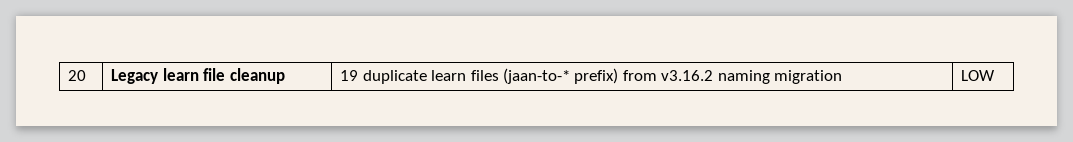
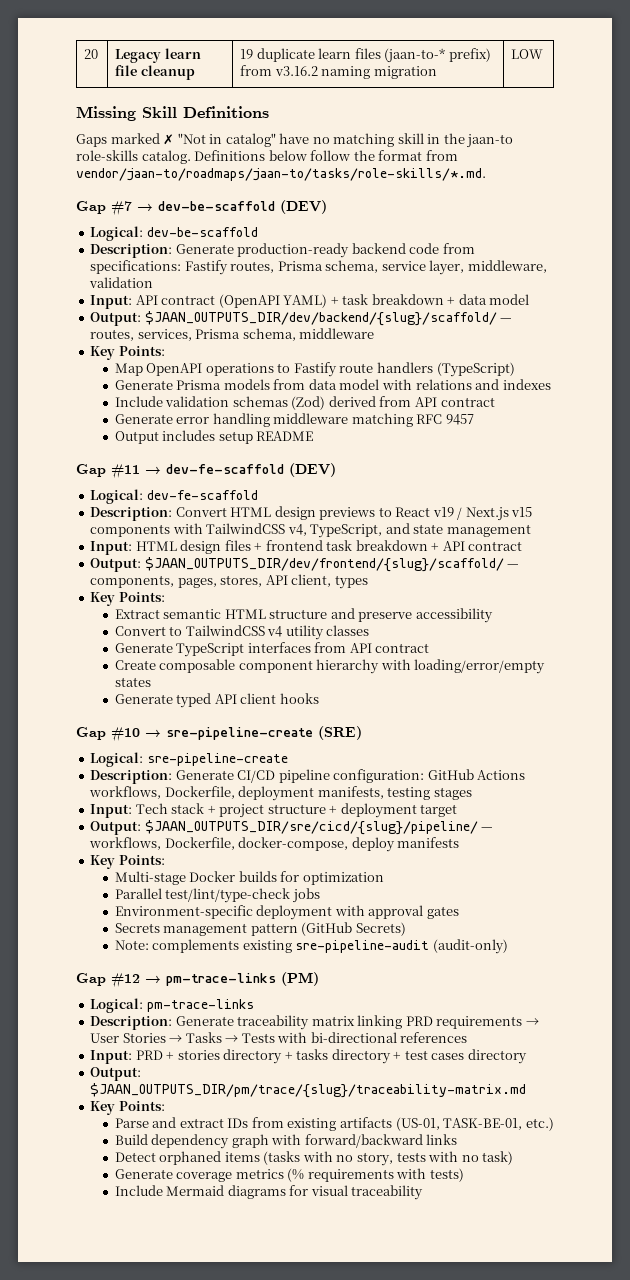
(996, 75) none -> [76,106,269,121] [76,133,514,148] [76,150,458,164] [76,168,486,181] [76,200,327,216] [90,226,258,241] [90,243,475,258] [90,260,547,275] [89,277,154,288] [90,294,530,309] [90,311,513,326] [90,328,375,341] [90,346,165,360] [114,362,515,377] [114,379,551,390] [114,396,495,410] [114,413,474,427] [114,430,314,444] [76,463,336,479] [90,489,258,504] [90,506,533,521] [90,523,531,538] [90,540,523,555] [90,557,520,572] [90,574,368,589] [90,592,165,606] [114,608,493,623] [114,625,370,640] [114,642,430,657] [114,659,546,674] [114,677,151,687] [114,693,319,708] [76,726,362,742] [90,752,288,767] [90,769,526,784] [89,786,472,801] [90,803,458,818] [90,820,494,835] [89,837,460,852] [90,855,165,869] [114,871,384,885] [114,888,320,903] [114,905,459,920] [114,922,406,936] [114,939,508,954] [76,972,319,988] [90,998,254,1013] [90,1015,539,1030] [90,1032,468,1043] [90,1049,527,1064] [90,1067,142,1081] [90,1083,527,1098] [90,1101,165,1115] [114,1117,554,1131] [114,1134,458,1149] [114,1151,514,1166] [114,1168,464,1182] [114,1185,424,1200] // Missing Skill Definitions // Gaps marked ✗ "Not in catalog" have no matching skill in the jaan-to role-skills catalog. Definitions below follow the format from vendor/jaan-to/roadmaps/jaan-to/tasks/role-skills/*.md. // Gap #7 → dev-be-scaffold (DEV) // Logical: dev-be-scaffold // Description: Generate production-ready backend code from specifications: Fastify routes, Prisma schema, service layer, middleware, validation // Input: API contract (OpenAPI YAML) + task breakdown + data model // Output: $JAAN_OUTPUTS_DIR/dev/backend/{slug}/scaffold/ — routes, services, Prisma schema, middleware // Key Points: // Map OpenAPI operations to Fastify route handlers (TypeScript) // Generate Prisma models from data model with relations and indexes // Include validation schemas (Zod) derived from API contract // Generate error handling middleware matching RFC 9457 // Output includes setup README // Gap #11 → dev-fe-scaffold (DEV) // Logical: dev-fe-scaffold // Description: Convert HTML design previews to React v19 / Next.js v15 components with TailwindCSS v4, TypeScript, and state management // Input: HTML design files + frontend task breakdown + API contract // Output: $JAAN_OUTPUTS_DIR/dev/frontend/{slug}/scaffold/ — components, pages, stores, API client, types // Key Points: // Extract semantic HTML structure and preserve accessibility // Convert to TailwindCSS v4 utility classes // Generate TypeScript interfaces from API contract // Create composable component hierarchy with loading/error/empty states // Generate typed API client hooks // Gap #10 → sre-pipeline-create (SRE) // Logical: sre-pipeline-create // Description: Generate CI/CD pipeline configuration: GitHub Actions workflows, Dockerfile, deployment manifests, testing stages // Input: Tech stack + project structure + deployment target // Output: $JAAN_OUTPUTS_DIR/sre/cicd/{slug}/pipeline/ — workflows, Dockerfile, docker-compose, deploy manifests // Key Points: // Multi-stage Docker builds for optimization // Parallel test/lint/type-check jobs // Environment-specific deployment with approval gates // Secrets management pattern (GitHub Secrets) // Note: complements existing sre-pipeline-audit (audit-only) // Gap #12 → pm-trace-links (PM) // Logical: pm-trace-links // Description: Generate traceability matrix linking PRD requirements → User Stories → Tasks → Tests with bi-directional references // Input: PRD + stories directory + tasks directory + test cases directory // Output: $JAAN_OUTPUTS_DIR/pm/trace/{slug}/traceability-matrix.md // Key Points: // Parse and extract IDs from existing artifacts (US-01, TASK-BE-01, etc.) // Build dependency graph with forward/backward links // Detect orphaned items (tasks with no story, tests with no task) // Generate coverage metrics (% requirements with tests) // Include Mermaid diagrams for visual traceability

